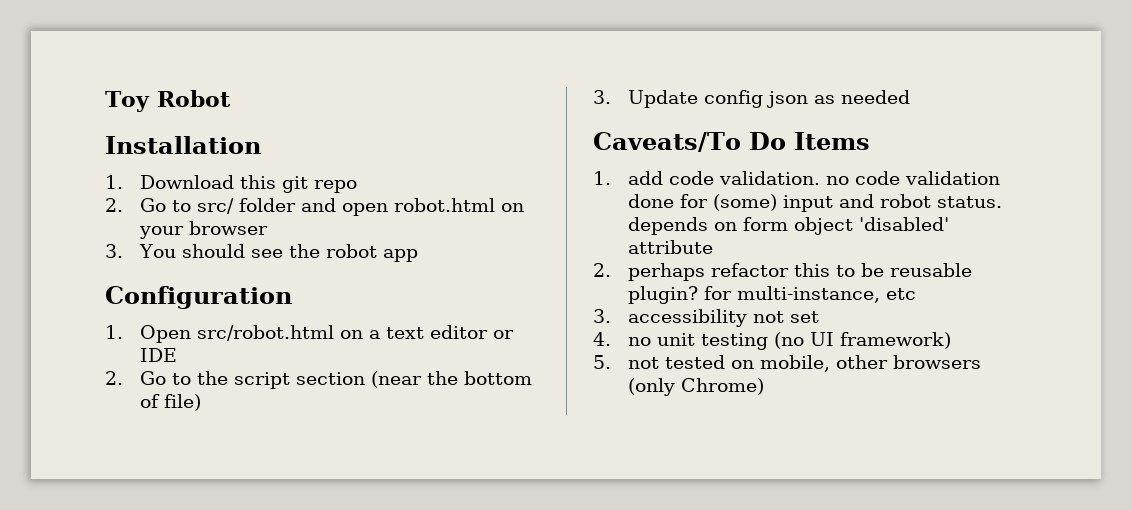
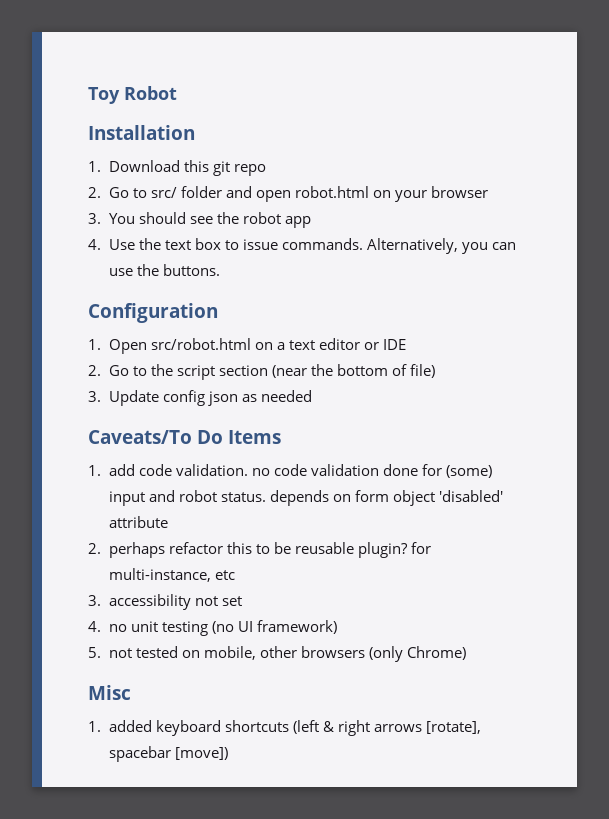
(419, 255) none -> [88,238,516,254] [108,264,220,276] // 4. Use the text box to issue commands. Alternatively, you can use the buttons.
(765, 386) none -> [88,685,131,700] [88,720,481,736] [108,746,228,762] // Misc // 1. added keyboard shortcuts (left & right arrows [rotate], spacebar [move])

